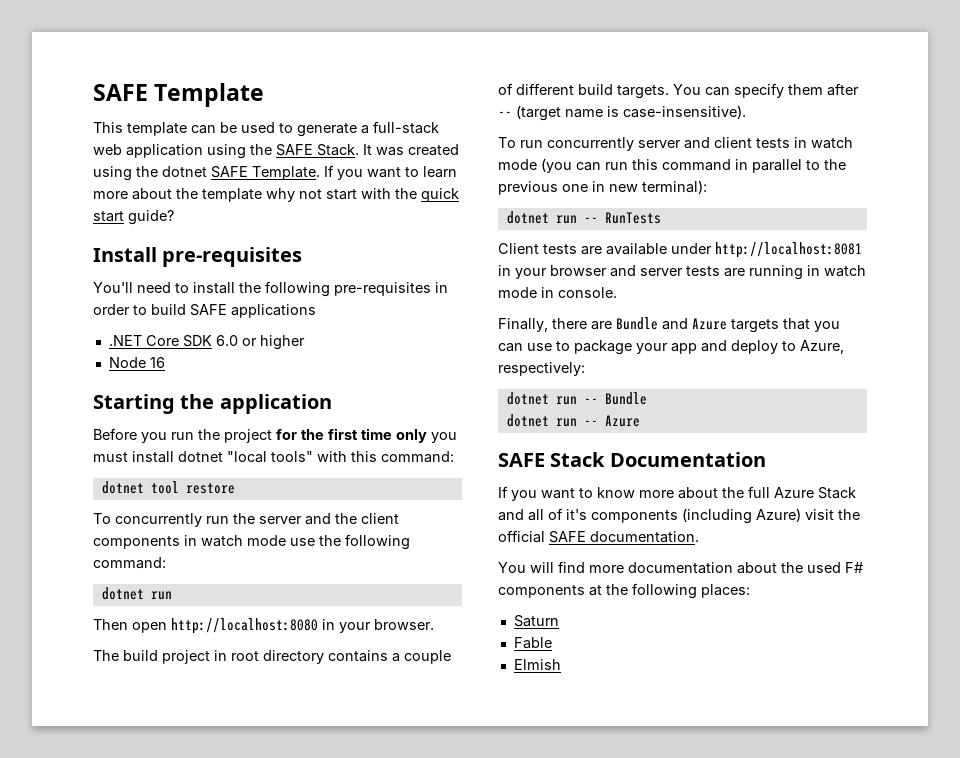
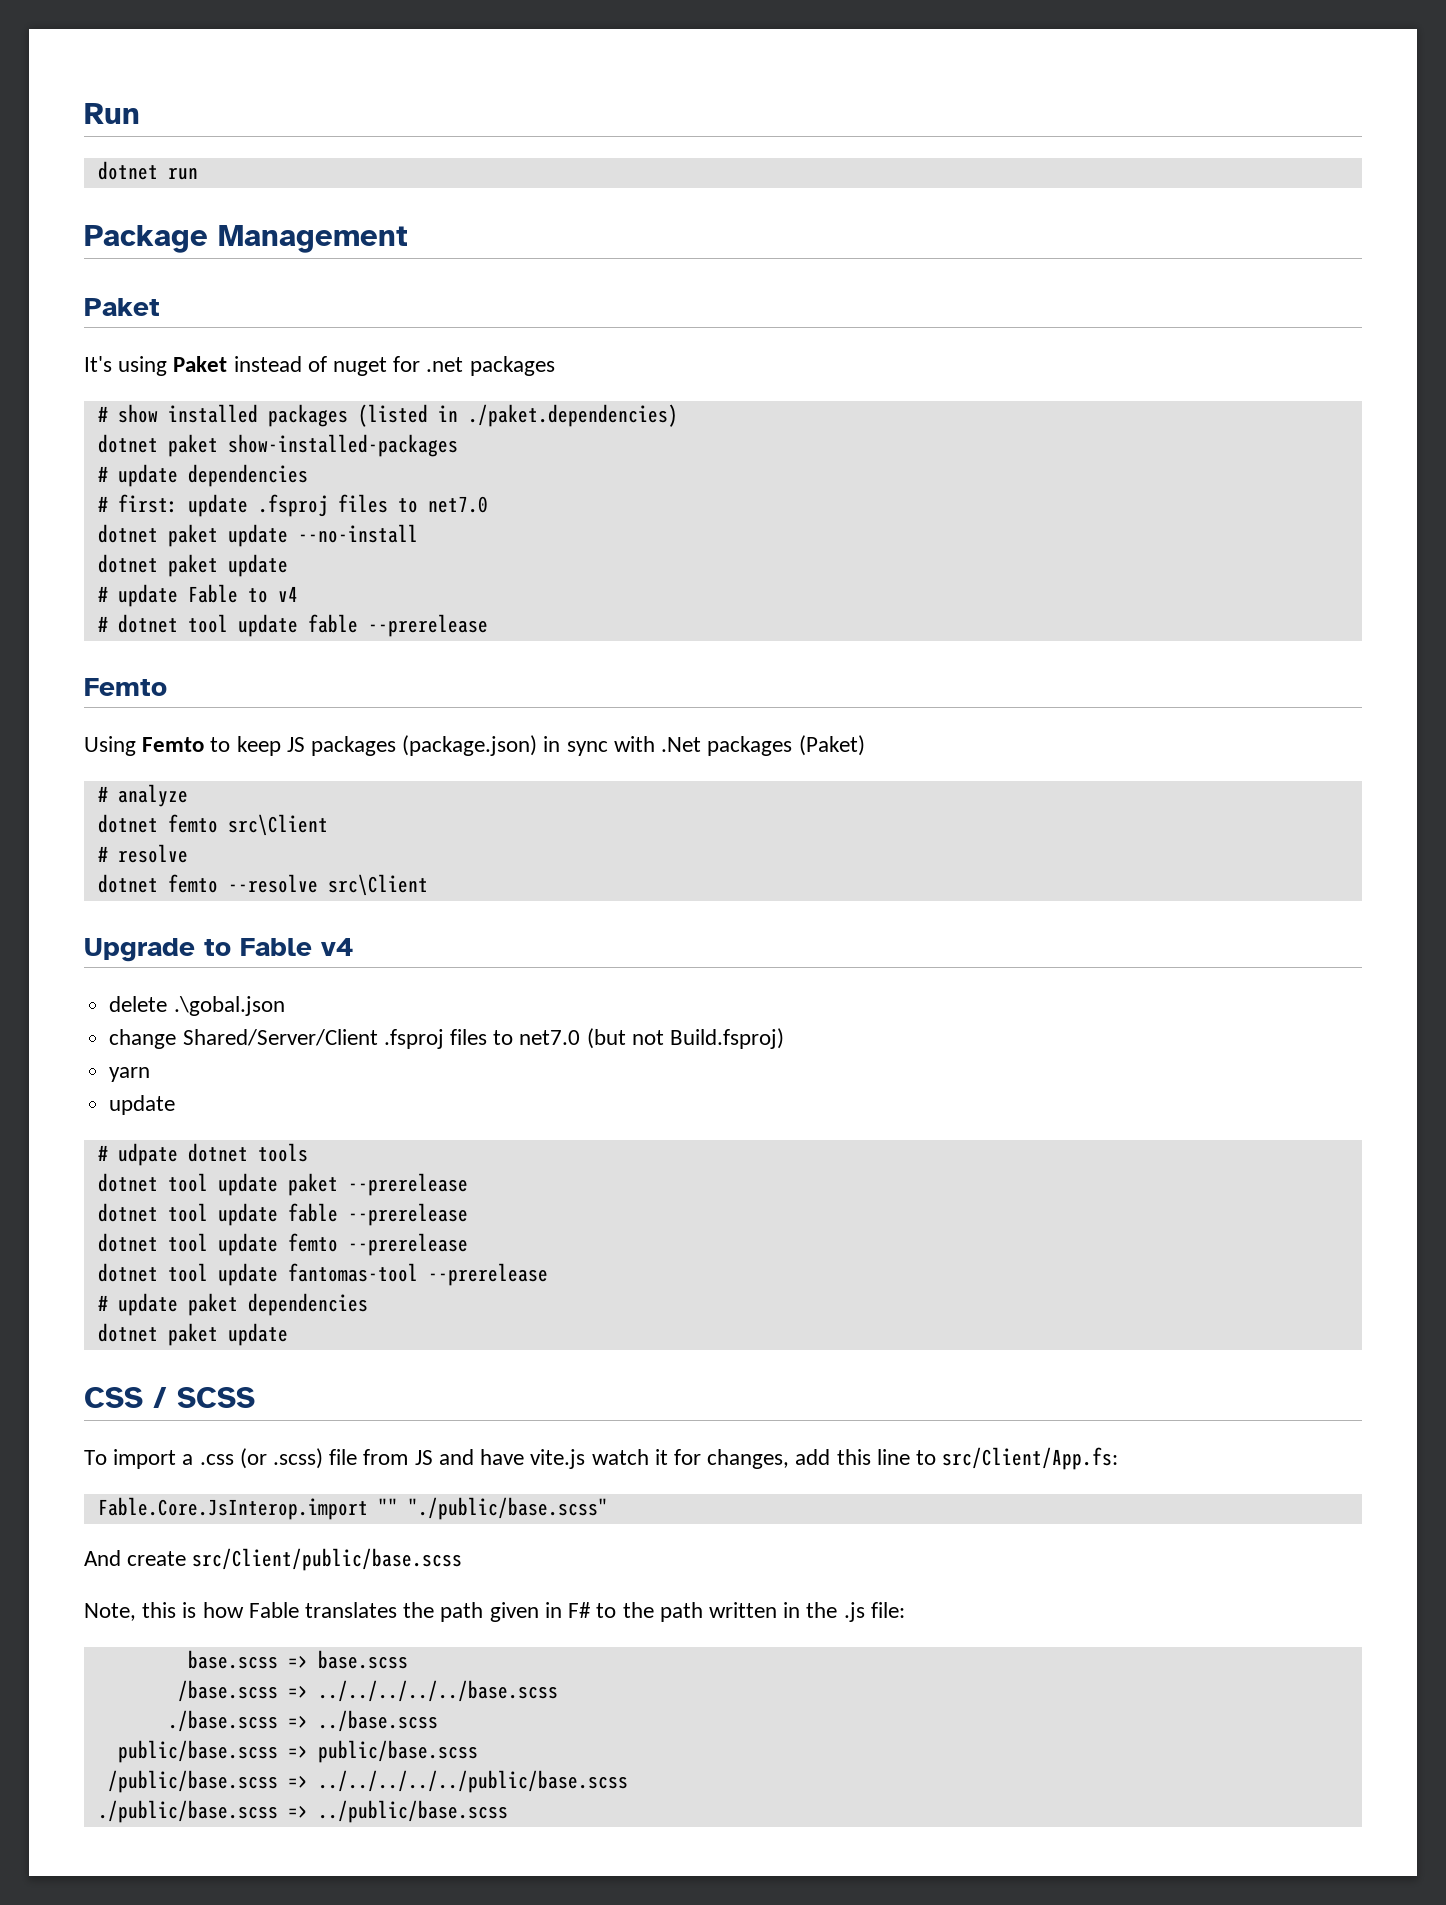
[93,83,265,107] [93,121,439,137] [93,144,459,159] [93,165,457,181] [93,188,459,202] [93,210,174,225] [93,247,303,267] [93,281,448,297] [93,304,316,318] [108,335,305,350] [108,357,165,368] [93,394,332,414] [93,428,457,443] [93,451,454,463] [101,481,235,494] [93,513,399,527] [93,534,410,550] [93,557,166,569] [101,587,172,600] [93,618,434,634] [93,650,451,664] [498,83,859,99] [498,105,746,121] [498,137,853,151] [498,158,846,173] [498,180,707,195] [506,211,661,224] [498,242,862,258] [498,265,866,280] [498,287,617,298] [498,317,840,333] [498,340,844,355] [498,362,585,376] [506,392,647,405] [506,414,640,427] [498,452,766,467] [498,486,856,501] [498,508,860,524] [498,530,699,543] [498,561,863,574] [498,583,750,599] [513,615,559,627] [513,637,552,649] [513,659,561,670] SAFE Template // This template can be used to generate a full-stack web application using the SAFE Stack. It was created using the dotnet SAFE Template. If you want to learn more about the template why not start with the quick start guide? // Install pre-requisites // You'll need to install the following pre-requisites in order to build SAFE applications // .NET Core SDK 6.0 or higher // Node 16 // Starting the application // Before you run the project for the first time only you must install dotnet "local tools" with this command: // dotnet tool restore // To concurrently run the server and the client components in watch mode use the following command: // dotnet run // Then open http://localhost:8080 in your browser. // The build project in root directory contains a couple of different build targets. You can specify them after -- (target name is case-insensitive). // To run concurrently server and client tests in watch mode (you can run this command in parallel to the previous one in new terminal): // dotnet run -- RunTests // Client tests are available under http://localhost:8081 in your browser and server tests are running in watch mode in console. // Finally, there are Bundle and Azure targets that you can use to package your app and deploy to Azure, respectively: // dotnet run -- Bundle // dotnet run -- Azure // SAFE Stack Documentation // If you want to know more about the full Azure Stack and all of it's components (including Azure) visit the official SAFE documentation. // You will find more documentation about the used F# components at the following places: // Saturn // Fable // Elmish -> [84,103,140,124] [97,161,198,180] [84,225,408,253] [84,298,160,316] [84,356,555,376] [97,404,678,427] [97,434,458,457] [97,464,308,487] [97,494,488,517] [97,524,418,547] [97,554,288,577] [97,584,298,607] [97,614,488,637] [84,678,167,696] [84,735,865,756] [97,784,188,807] [97,814,328,836] [97,844,188,863] [97,874,428,896] [84,938,354,962] [109,996,285,1016] [109,1028,784,1049] [109,1067,151,1082] [109,1095,176,1115] [97,1143,308,1166] [97,1173,468,1196] [97,1203,468,1226] [97,1233,468,1256] [97,1263,548,1286] [97,1293,368,1316] [97,1323,288,1346] [84,1387,255,1408] [84,1447,1119,1470] [97,1497,608,1520] [84,1548,463,1571] [84,1602,905,1622] [187,1650,408,1669] [177,1680,558,1702] [167,1710,438,1732] [117,1740,478,1763] [107,1770,628,1793] [97,1800,508,1823] Run // dotnet run // Package Management // Paket // It's using Paket instead of nuget for .net packages // # show installed packages (listed in ./paket.dependencies) // dotnet paket show-installed-packages // # update dependencies // # first: update .fsproj files to net7.0 // dotnet paket update --no-install // dotnet paket update // # update Fable to v4 // # dotnet tool update fable --prerelease // Femto // Using Femto to keep JS packages (package.json) in sync with .Net packages (Paket) // # analyze // dotnet femto src\Client // # resolve // dotnet femto --resolve src\Client // Upgrade to Fable v4 // delete .\gobal.json // change Shared/Server/Client .fsproj files to net7.0 (but not Build.fsproj) // yarn // update // # udpate dotnet tools // dotnet tool update paket --prerelease // dotnet tool update fable --prerelease // dotnet tool update femto --prerelease // dotnet tool update fantomas-tool --prerelease // # update paket dependencies // dotnet paket update // CSS / SCSS // To import a .css (or .scss) file from JS and have vite.js watch it for changes, add this line to src/Client/App.fs: // Fable.Core.JsInterop.import "" "./public/base.scss" // And create src/Client/public/base.scss // Note, this is how Fable translates the path given in F# to the path written in the .js file: // base.scss => base.scss // /base.scss => ../../../../../base.scss // ./base.scss => ../base.scss // public/base.scss => public/base.scss // /public/base.scss => ../../../../../public/base.scss // ./public/base.scss => ../public/base.scss

